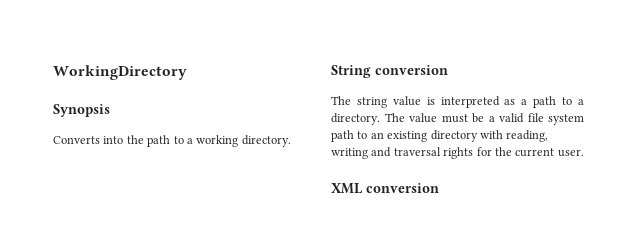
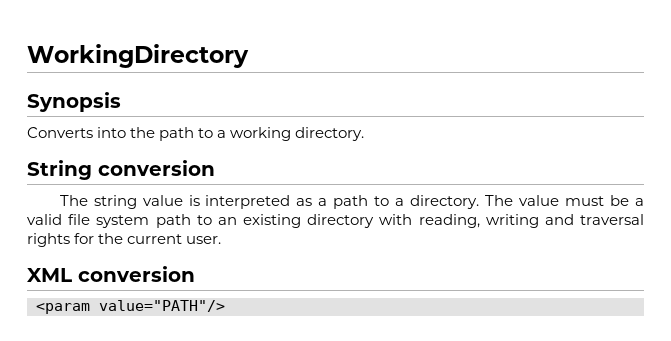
(439, 188) none -> [36,300,225,314] // <param value="PATH"/>

